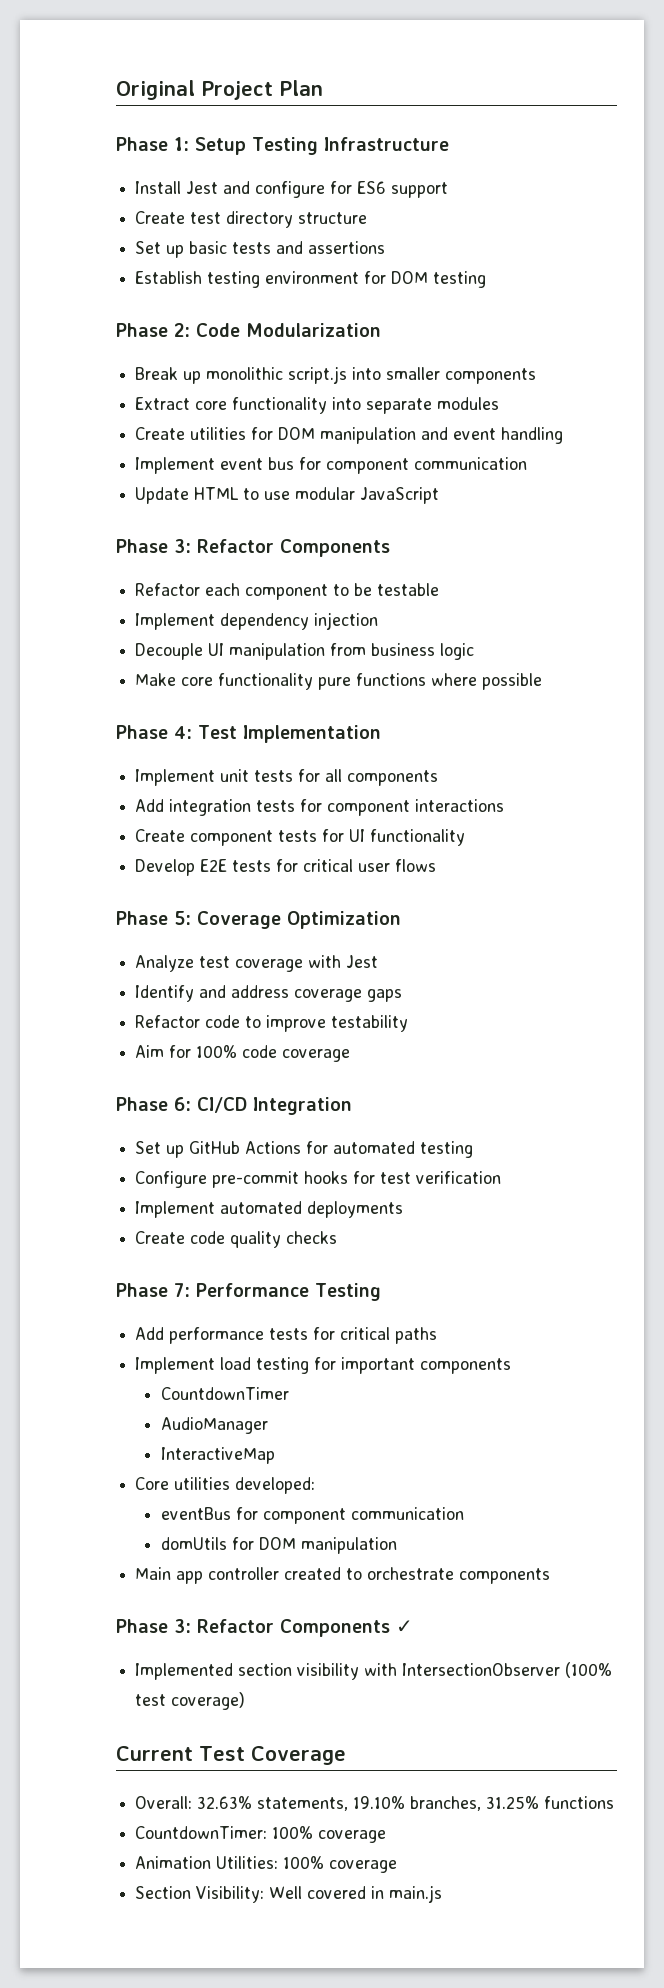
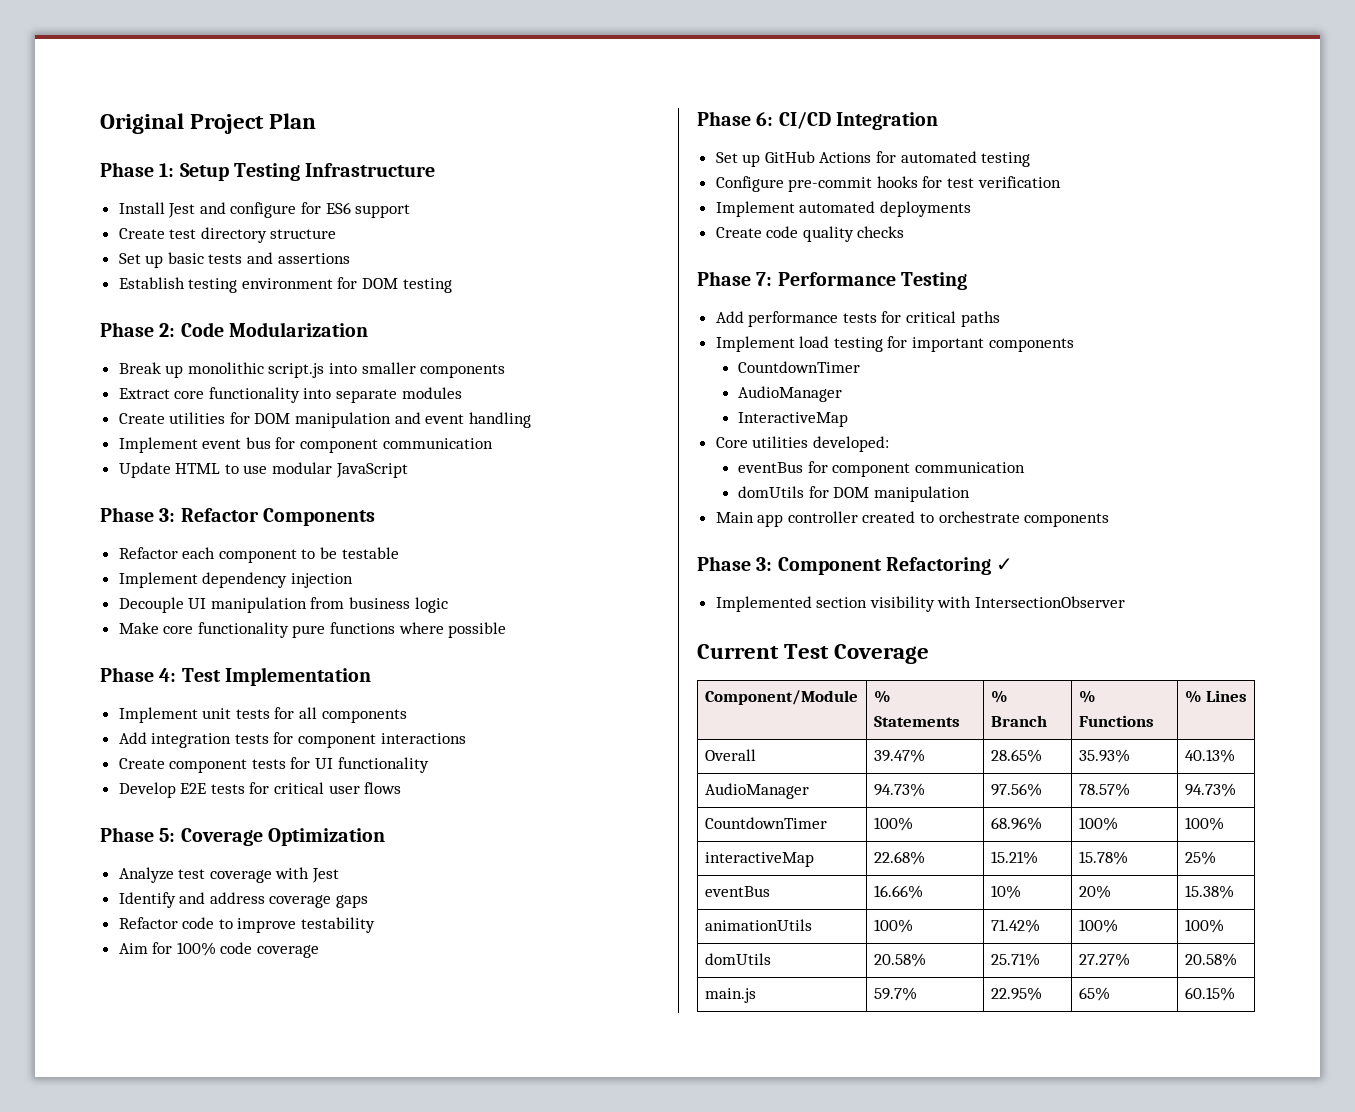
[197,1619,390,1637] Refactor Components -> [777,557,991,575] Component Refactoring
[565,1662,613,1678] [135,1692,246,1710] (100% test coverage) -> (1126, 602) none
[135,1796,615,1811] [135,1826,387,1843] [135,1856,398,1873] [135,1885,443,1903] // Overall: 32.63% statements, 19.10% branches, 31.25% functions // CountdownTimer: 100% coverage // Animation Utilities: 100% coverage // Section Visibility: Well covered in main.js -> [704,690,858,705] [873,690,891,703] [873,716,960,727] [990,690,1008,703] [990,715,1047,727] [1078,690,1096,703] [1078,715,1154,727] [1184,690,1248,703] [704,749,756,761] [873,749,925,763] [990,749,1042,763] [1078,749,1130,763] [1184,749,1235,763] [704,783,809,799] [873,783,925,797] [990,783,1042,797] [1078,783,1130,797] [1184,783,1236,797] [704,817,827,829] [873,817,913,831] [990,817,1042,831] [1078,817,1118,831] [1184,817,1224,831] [704,852,814,867] [873,851,925,865] [990,851,1038,865] [1078,851,1128,865] [1184,851,1216,865] [704,886,770,897] [873,885,923,899] [990,885,1021,899] [1078,885,1111,899] [1184,885,1234,899] [704,919,812,931] [873,919,913,933] [990,919,1040,933] [1078,919,1118,933] [1184,919,1224,933] [704,953,771,965] [873,953,926,967] [990,953,1040,967] [1078,953,1130,967] [1184,953,1237,967] [704,988,756,1003] [873,987,917,1001] [990,987,1042,1001] [1078,987,1110,1001] [1184,987,1235,1001] // Component/Module | % Statements | % Branch | % Functions | % Lines // Overall | 39.47% | 28.65% | 35.93% | 40.13% // AudioManager | 94.73% | 97.56% | 78.57% | 94.73% // CountdownTimer | 100% | 68.96% | 100% | 100% // interactiveMap | 22.68% | 15.21% | 15.78% | 25% // eventBus | 16.66% | 10% | 20% | 15.38% // animationUtils | 100% | 71.42% | 100% | 100% // domUtils | 20.58% | 25.71% | 27.27% | 20.58% // main.js | 59.7% | 22.95% | 65% | 60.15%

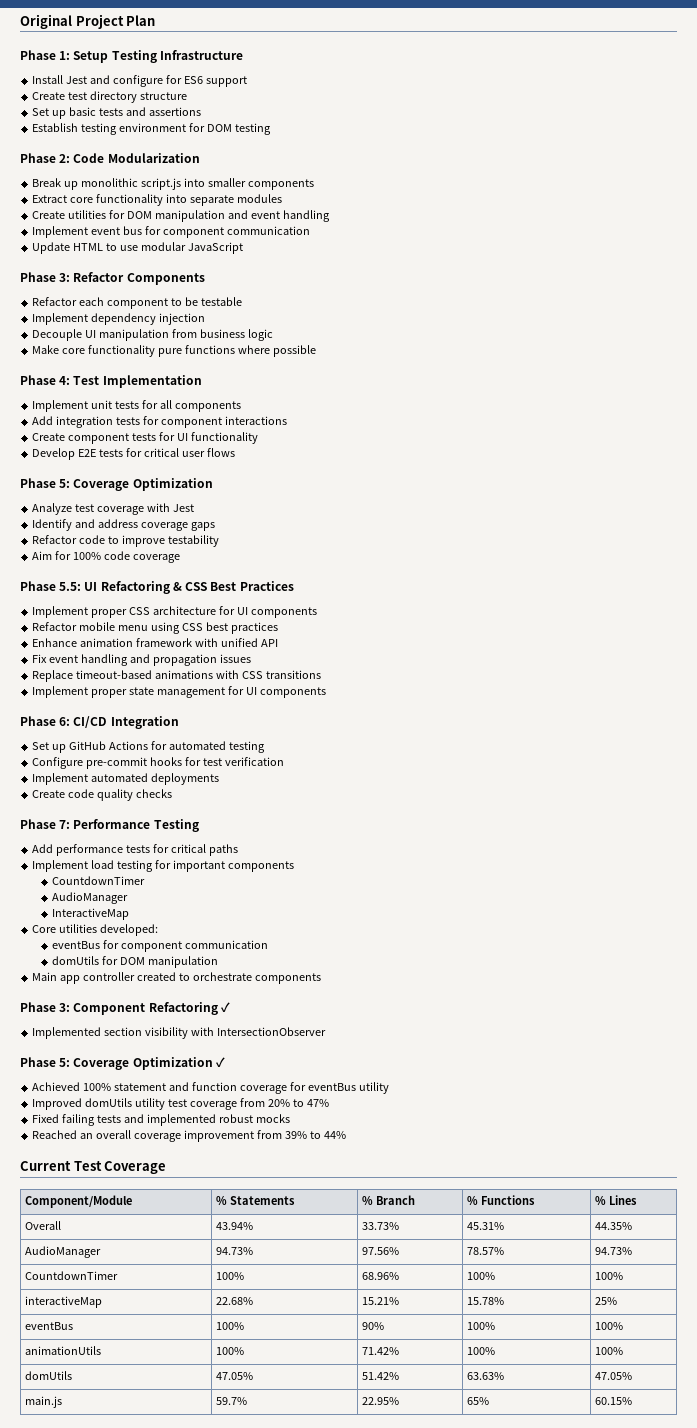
(320, 951) none -> [20,581,294,594] [32,606,317,618] [32,622,278,634] [32,638,278,647] [32,654,251,666] [32,670,321,682] [32,686,326,698] // Phase 5.5: UI Refactoring & CSS Best Practices // Implement proper CSS architecture for UI components // Refactor mobile menu using CSS best practices // Enhance animation framework with unified API // Fix event handling and propagation issues // Replace timeout-based animations with CSS transitions // Implement proper state management for UI components
(1126, 602) none -> [20,1057,225,1070] [32,1082,389,1094] [32,1098,329,1110] [32,1114,290,1126] [32,1130,346,1142] // Phase 5: Coverage Optimization ✓ // Achieved 100% statement and function coverage for eventBus utility // Improved domUtils utility test coverage from 20% to 47% // Fixed failing tests and implemented robust mocks // Reached an overall coverage improvement from 39% to 44%
[873,749,925,763] [990,749,1042,763] [1078,749,1130,763] [1184,749,1235,763] 39.47% | 28.65% | 35.93% | 40.13% -> [215,1222,253,1230] [361,1222,399,1230] [466,1222,504,1230] [594,1222,632,1230] 43.94% | 33.73% | 45.31% | 44.35%
[873,885,923,899] [990,885,1021,899] [1078,885,1111,899] [1184,885,1234,899] 16.66% | 10% | 20% | 15.38% -> [215,1322,244,1330] [361,1322,384,1330] [466,1322,495,1330] [594,1322,623,1330] 100% | 90% | 100% | 100%
[873,953,926,967] [990,953,1040,967] [1078,953,1130,967] [1184,953,1237,967] 20.58% | 25.71% | 27.27% | 20.58% -> [215,1372,253,1380] [361,1372,399,1380] [466,1372,504,1380] [594,1372,632,1380] 47.05% | 51.42% | 63.63% | 47.05%

